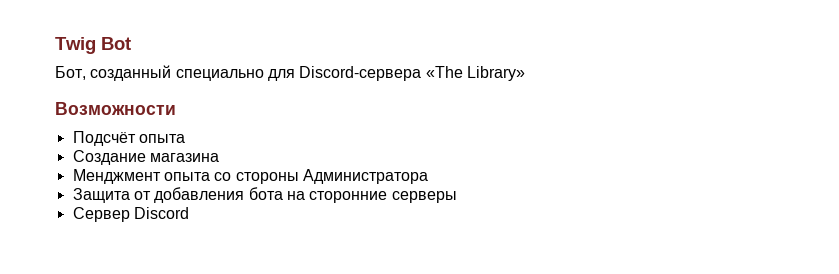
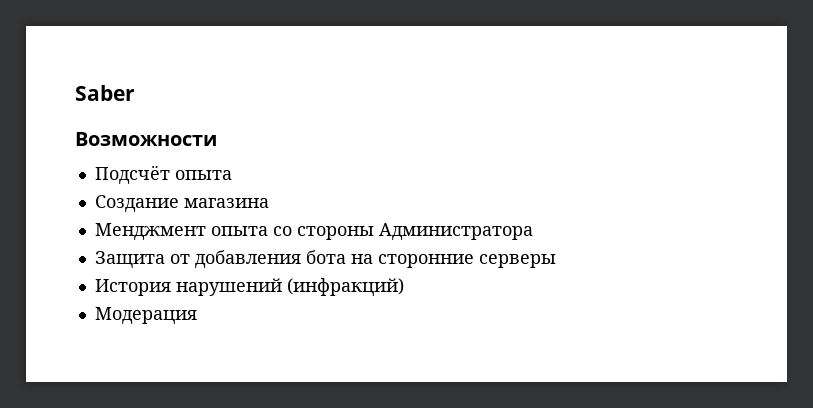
[55,37,131,54] [55,65,525,81] Twig Bot // Бот, созданный специально для Discord-сервера «The Library» -> [75,85,135,101] Saber
[72,207,189,222] Сервер Discord -> [94,278,404,297] [94,307,197,325] История нарушений (инфракций) // Модерация

